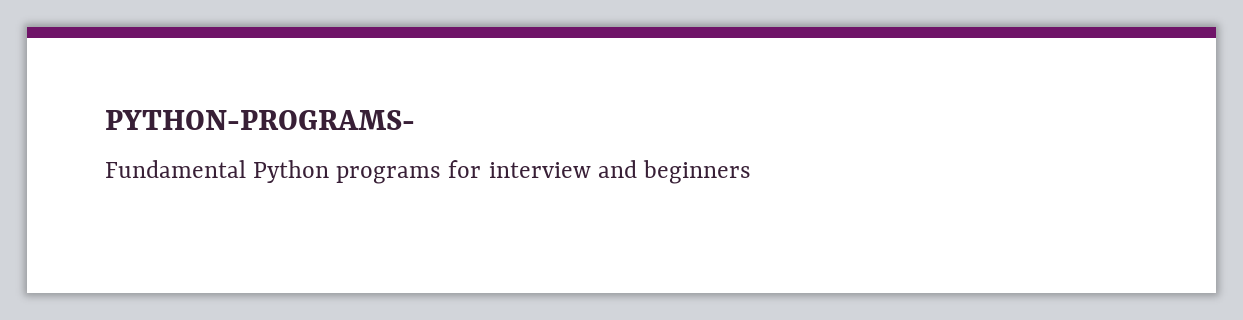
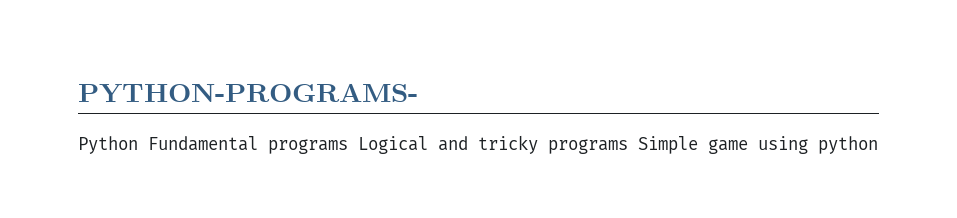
[105,160,751,184] Fundamental Python programs for interview and beginners -> [78,135,878,154] Python Fundamental programs Logical and tricky programs Simple game using python

